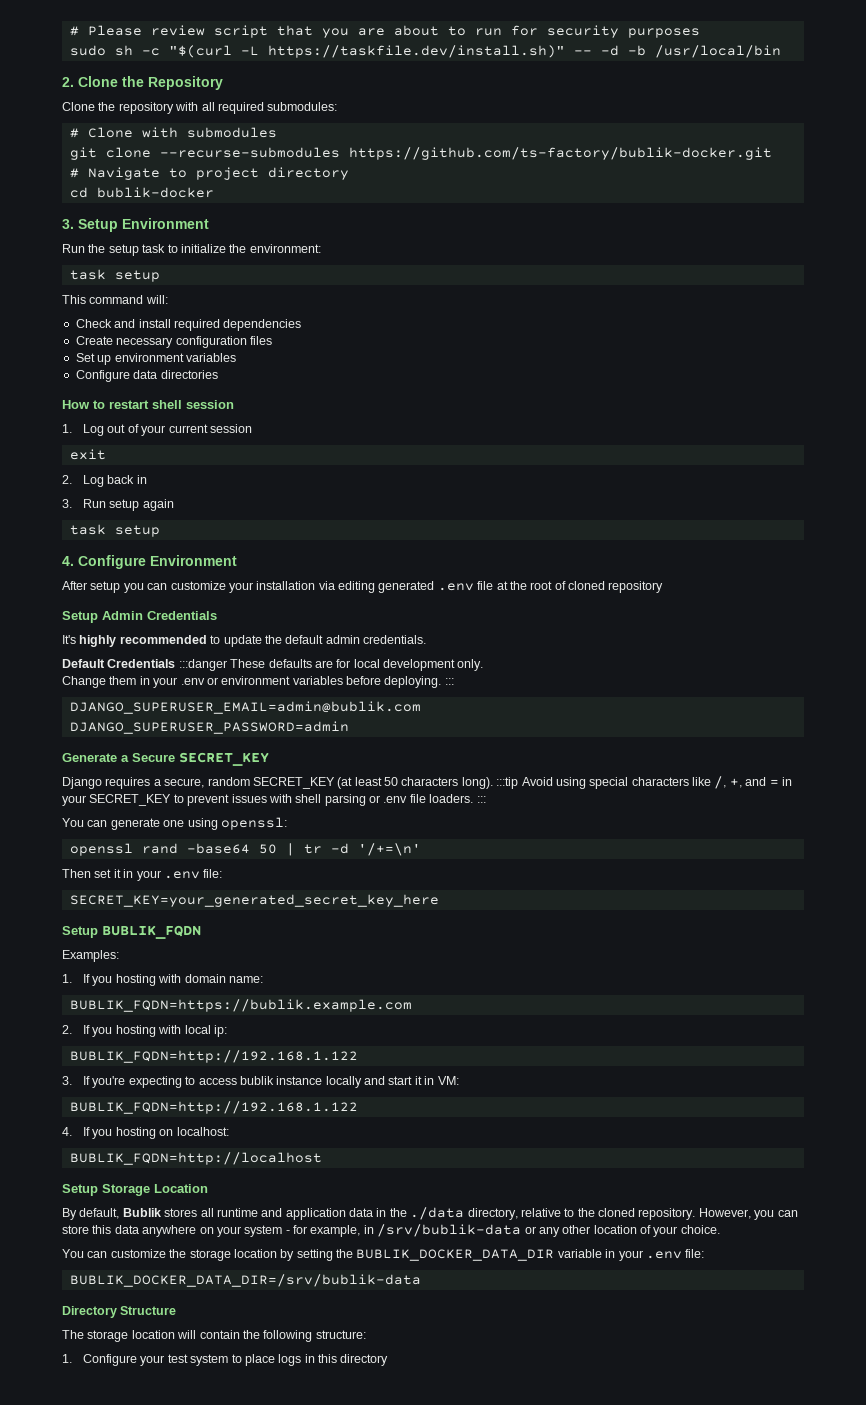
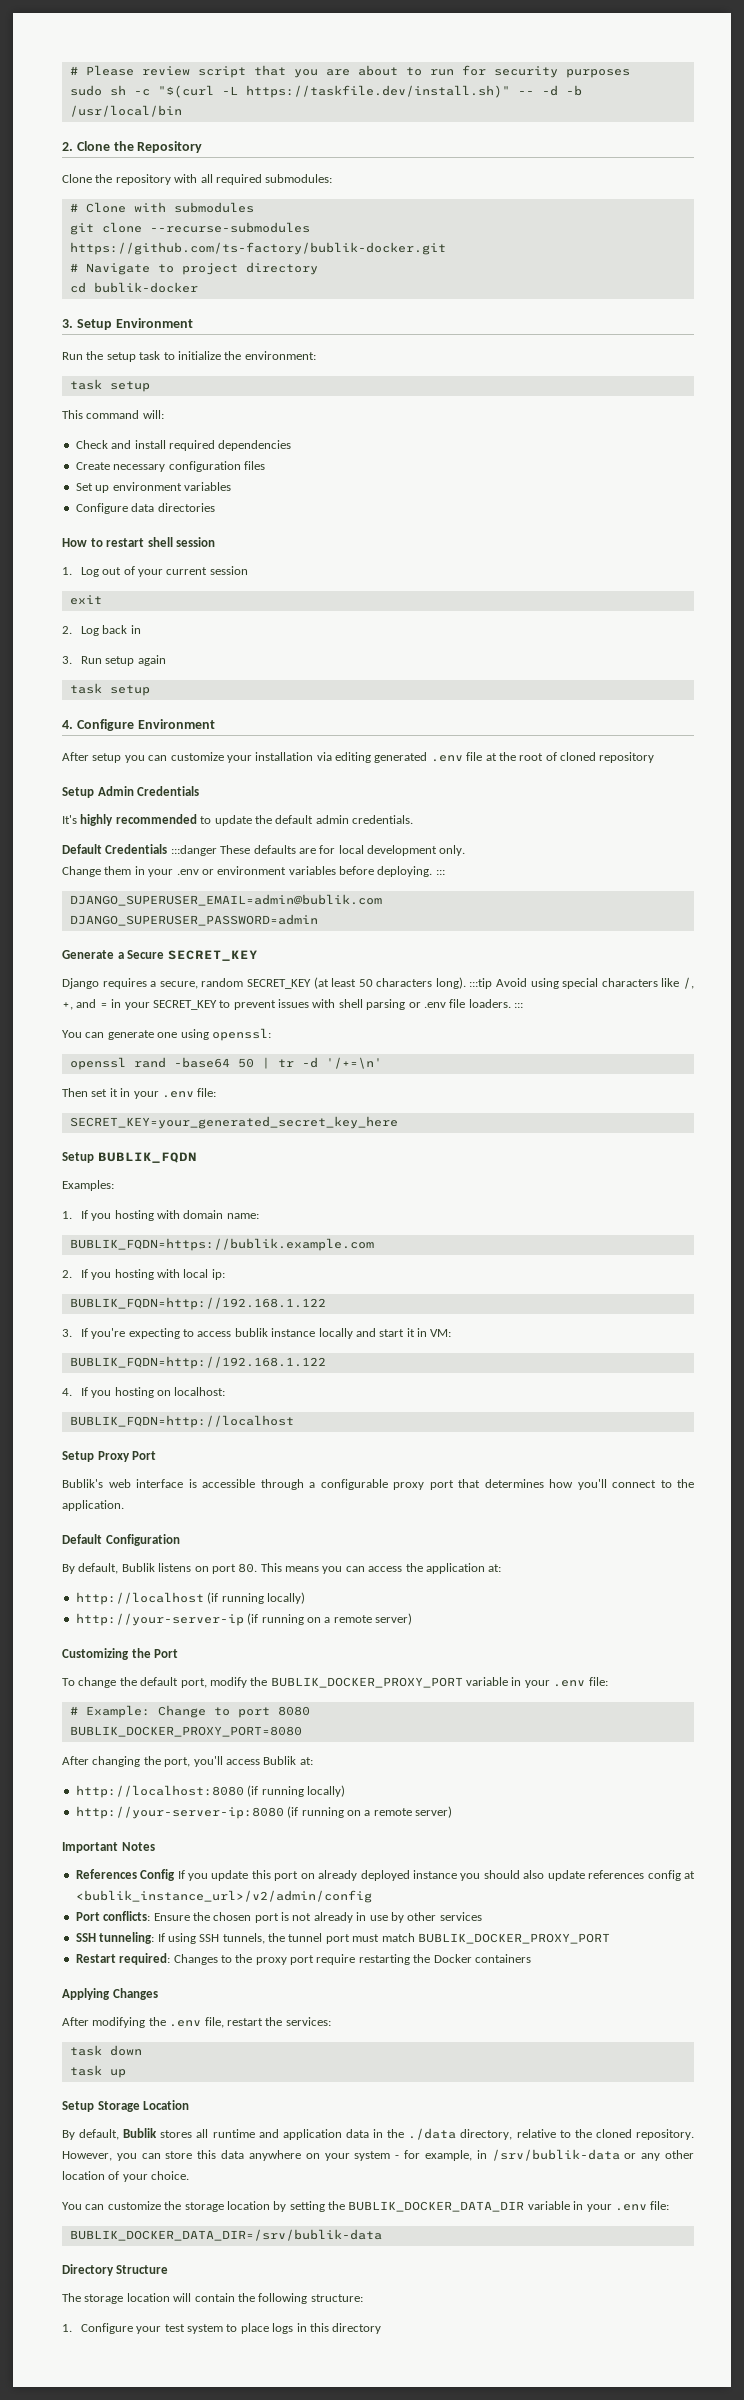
(322, 1158) none -> [62,1451,157,1462] [62,1479,694,1490] [62,1500,124,1511] [62,1534,180,1546] [62,1563,502,1574] [75,1592,305,1605] [75,1613,412,1626] [62,1648,179,1660] [62,1677,608,1688] [69,1705,310,1718] [69,1726,302,1737] [62,1756,313,1767] [75,1785,345,1798] [75,1806,452,1819] [62,1842,155,1853] [75,1869,695,1881] [75,1890,372,1903] [75,1911,482,1923] [75,1932,610,1944] [75,1953,531,1965] [62,1988,158,2000] [62,2017,331,2028] [69,2045,142,2056] [69,2065,126,2078] // Setup Proxy Port // Bublik's web interface is accessible through a configurable proxy port that determines how you'll connect to the application. // Default Configuration // By default, Bublik listens on port 80. This means you can access the application at: // http://localhost (if running locally) // http://your-server-ip (if running on a remote server) // Customizing the Port // To change the default port, modify the BUBLIK_DOCKER_PROXY_PORT variable in your .env file: // # Example: Change to port 8080 // BUBLIK_DOCKER_PROXY_PORT=8080 // After changing the port, you'll access Bublik at: // http://localhost:8080 (if running locally) // http://your-server-ip:8080 (if running on a remote server) // Important Notes // References Config If you update this port on already deployed instance you should also update references config at <bublik_instance_url>/v2/admin/config // Port conflicts: Ensure the chosen port is not already in use by other services // SSH tunneling: If using SSH tunnels, the tunnel port must match BUBLIK_DOCKER_PROXY_PORT // Restart required: Changes to the proxy port require restarting the Docker containers // Applying Changes // After modifying the .env file, restart the services: // task down // task up

